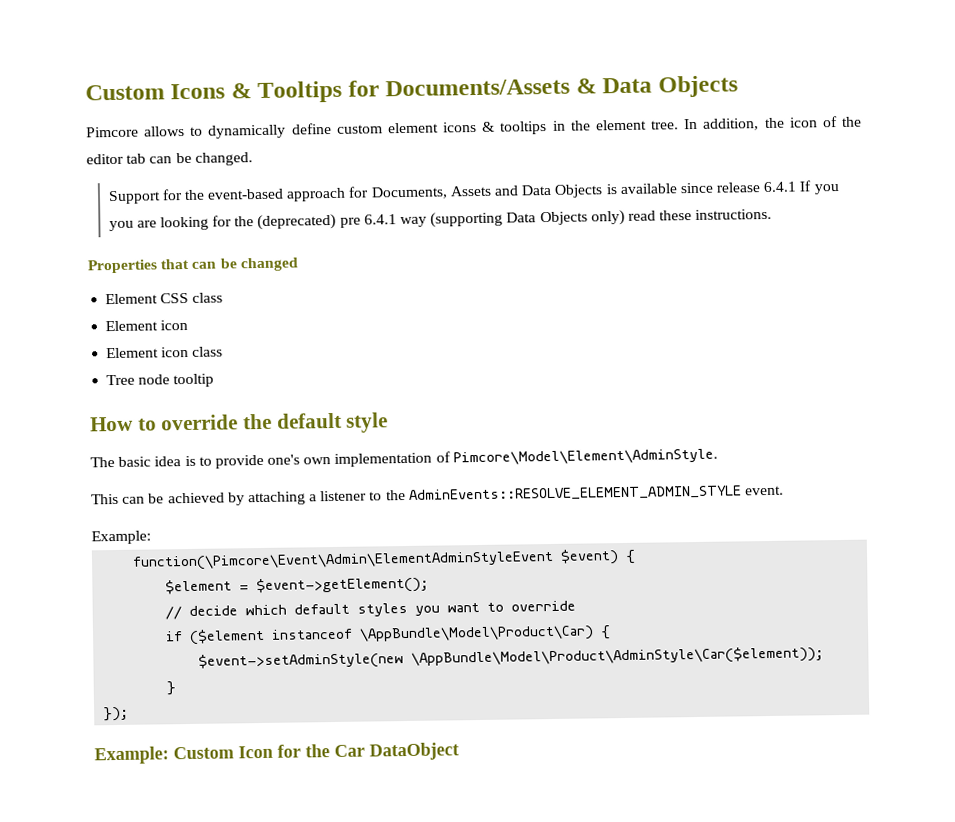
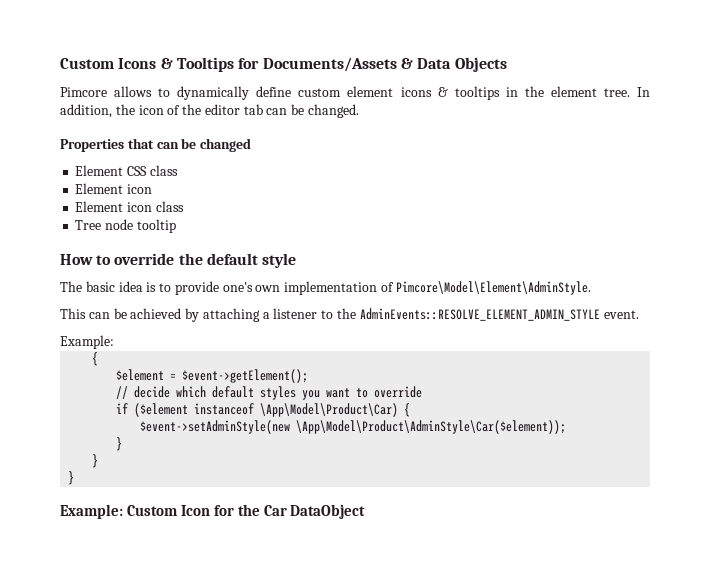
[107,180,840,205] [108,208,773,232] // Support for the event-based approach for Documents, Assets and Data Objects is available since release 6.4.1 If you you are looking for the (deprecated) pre 6.4.1 way (supporting Data Objects only) read these instructions. -> (360, 111) none
[132,549,620,571] function(\Pimcore\Event\Admin\ElementAdminStyleEvent $event) -> (114, 342) none
[359,625,595,643] \AppBundle\Model\Product\Car) -> [260,403,399,417] \App\Model\Product\Car)
[411,646,825,667] [166,681,177,696] [103,706,130,722] \AppBundle\Model\Product\AdminStyle\Car($element)); // } // }); -> [296,420,567,434] [116,437,123,451] [92,454,99,468] [68,471,75,485] \App\Model\Product\AdminStyle\Car($element)); // } // } // }

